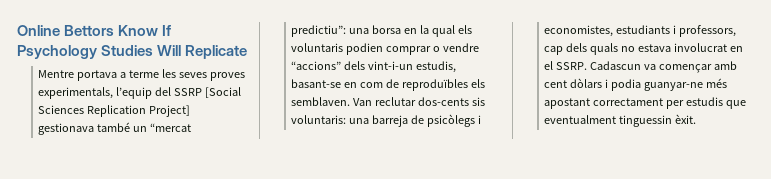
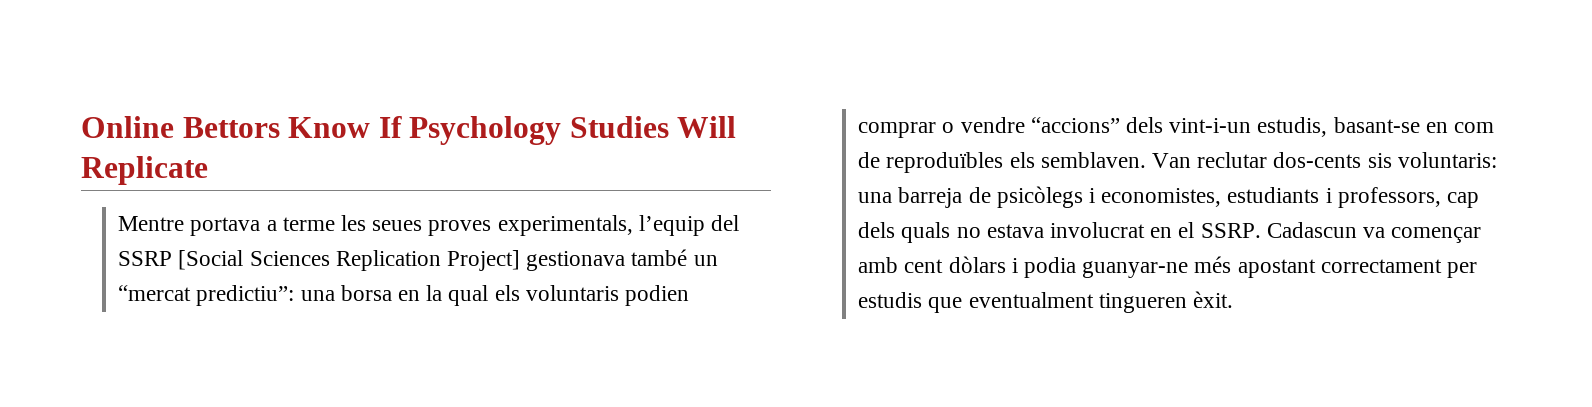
[179,72,208,78] seves -> [372,220,423,231] seues
[619,115,673,127] tinguessin -> [1098,293,1187,313] tingueren

